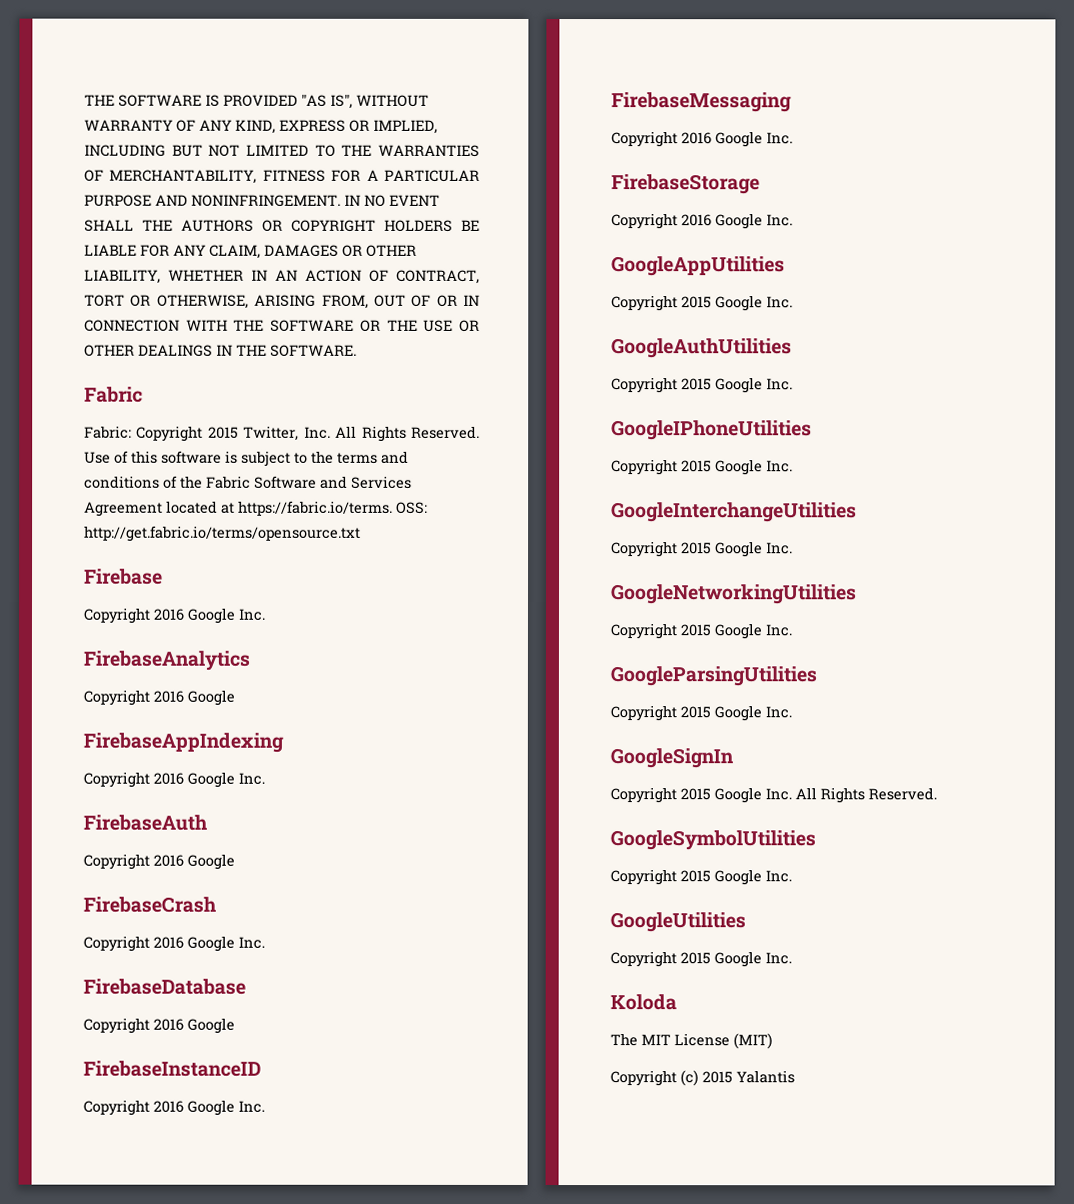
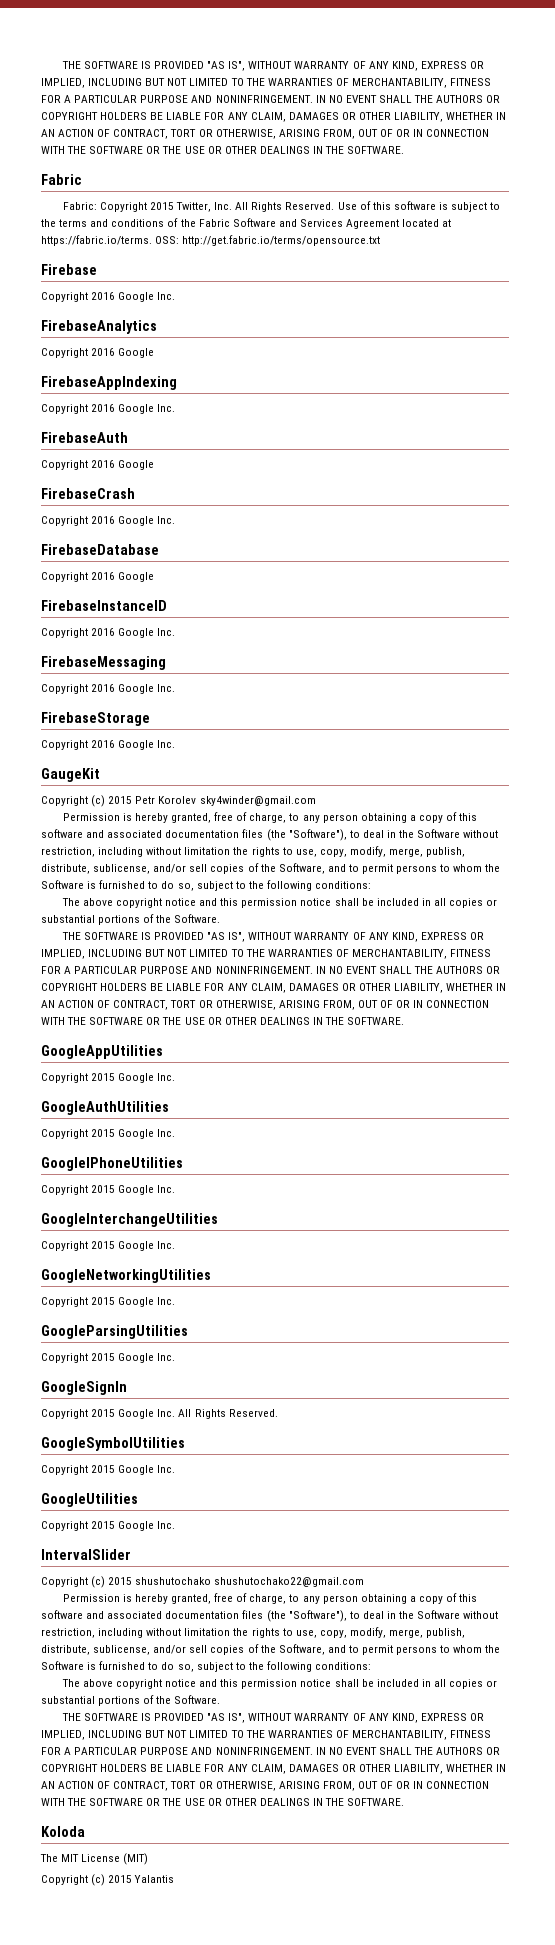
(793, 220) none -> [41,768,100,782] [41,795,316,807] [62,812,478,823] [41,829,499,841] [41,846,466,857] [41,863,501,874] [41,880,372,891] [61,898,498,908] [41,914,221,925] [61,932,484,942] [41,949,492,959] [41,966,501,974] [41,983,507,993] [41,1000,490,1010] [41,1017,405,1025] // GaugeKit // Copyright (c) 2015 Petr Korolev sky4winder@gmail.com // Permission is hereby granted, free of charge, to any person obtaining a copy of this software and associated documentation files (the "Software"), to deal in the Software without restriction, including without limitation the rights to use, copy, modify, merge, publish, distribute, sublicense, and/or sell copies of the Software, and to permit persons to whom the Software is furnished to do so, subject to the following conditions: // The above copyright notice and this permission notice shall be included in all copies or substantial portions of the Software. // THE SOFTWARE IS PROVIDED "AS IS", WITHOUT WARRANTY OF ANY KIND, EXPRESS OR IMPLIED, INCLUDING BUT NOT LIMITED TO THE WARRANTIES OF MERCHANTABILITY, FITNESS FOR A PARTICULAR PURPOSE AND NONINFRINGEMENT. IN NO EVENT SHALL THE AUTHORS OR COPYRIGHT HOLDERS BE LIABLE FOR ANY CLAIM, DAMAGES OR OTHER LIABILITY, WHETHER IN AN ACTION OF CONTRACT, TORT OR OTHERWISE, ARISING FROM, OUT OF OR IN CONNECTION WITH THE SOFTWARE OR THE USE OR OTHER DEALINGS IN THE SOFTWARE.
(792, 958) none -> [41,1549,131,1560] [41,1576,365,1588] [62,1593,478,1604] [41,1610,499,1622] [41,1627,466,1638] [41,1644,501,1655] [41,1661,372,1672] [61,1679,498,1689] [41,1695,221,1706] [61,1713,484,1723] [41,1730,492,1740] [41,1747,501,1755] [41,1764,507,1774] [41,1781,490,1791] [41,1798,405,1806] // IntervalSlider // Copyright (c) 2015 shushutochako shushutochako22@gmail.com // Permission is hereby granted, free of charge, to any person obtaining a copy of this software and associated documentation files (the "Software"), to deal in the Software without restriction, including without limitation the rights to use, copy, modify, merge, publish, distribute, sublicense, and/or sell copies of the Software, and to permit persons to whom the Software is furnished to do so, subject to the following conditions: // The above copyright notice and this permission notice shall be included in all copies or substantial portions of the Software. // THE SOFTWARE IS PROVIDED "AS IS", WITHOUT WARRANTY OF ANY KIND, EXPRESS OR IMPLIED, INCLUDING BUT NOT LIMITED TO THE WARRANTIES OF MERCHANTABILITY, FITNESS FOR A PARTICULAR PURPOSE AND NONINFRINGEMENT. IN NO EVENT SHALL THE AUTHORS OR COPYRIGHT HOLDERS BE LIABLE FOR ANY CLAIM, DAMAGES OR OTHER LIABILITY, WHETHER IN AN ACTION OF CONTRACT, TORT OR OTHERWISE, ARISING FROM, OUT OF OR IN CONNECTION WITH THE SOFTWARE OR THE USE OR OTHER DEALINGS IN THE SOFTWARE.

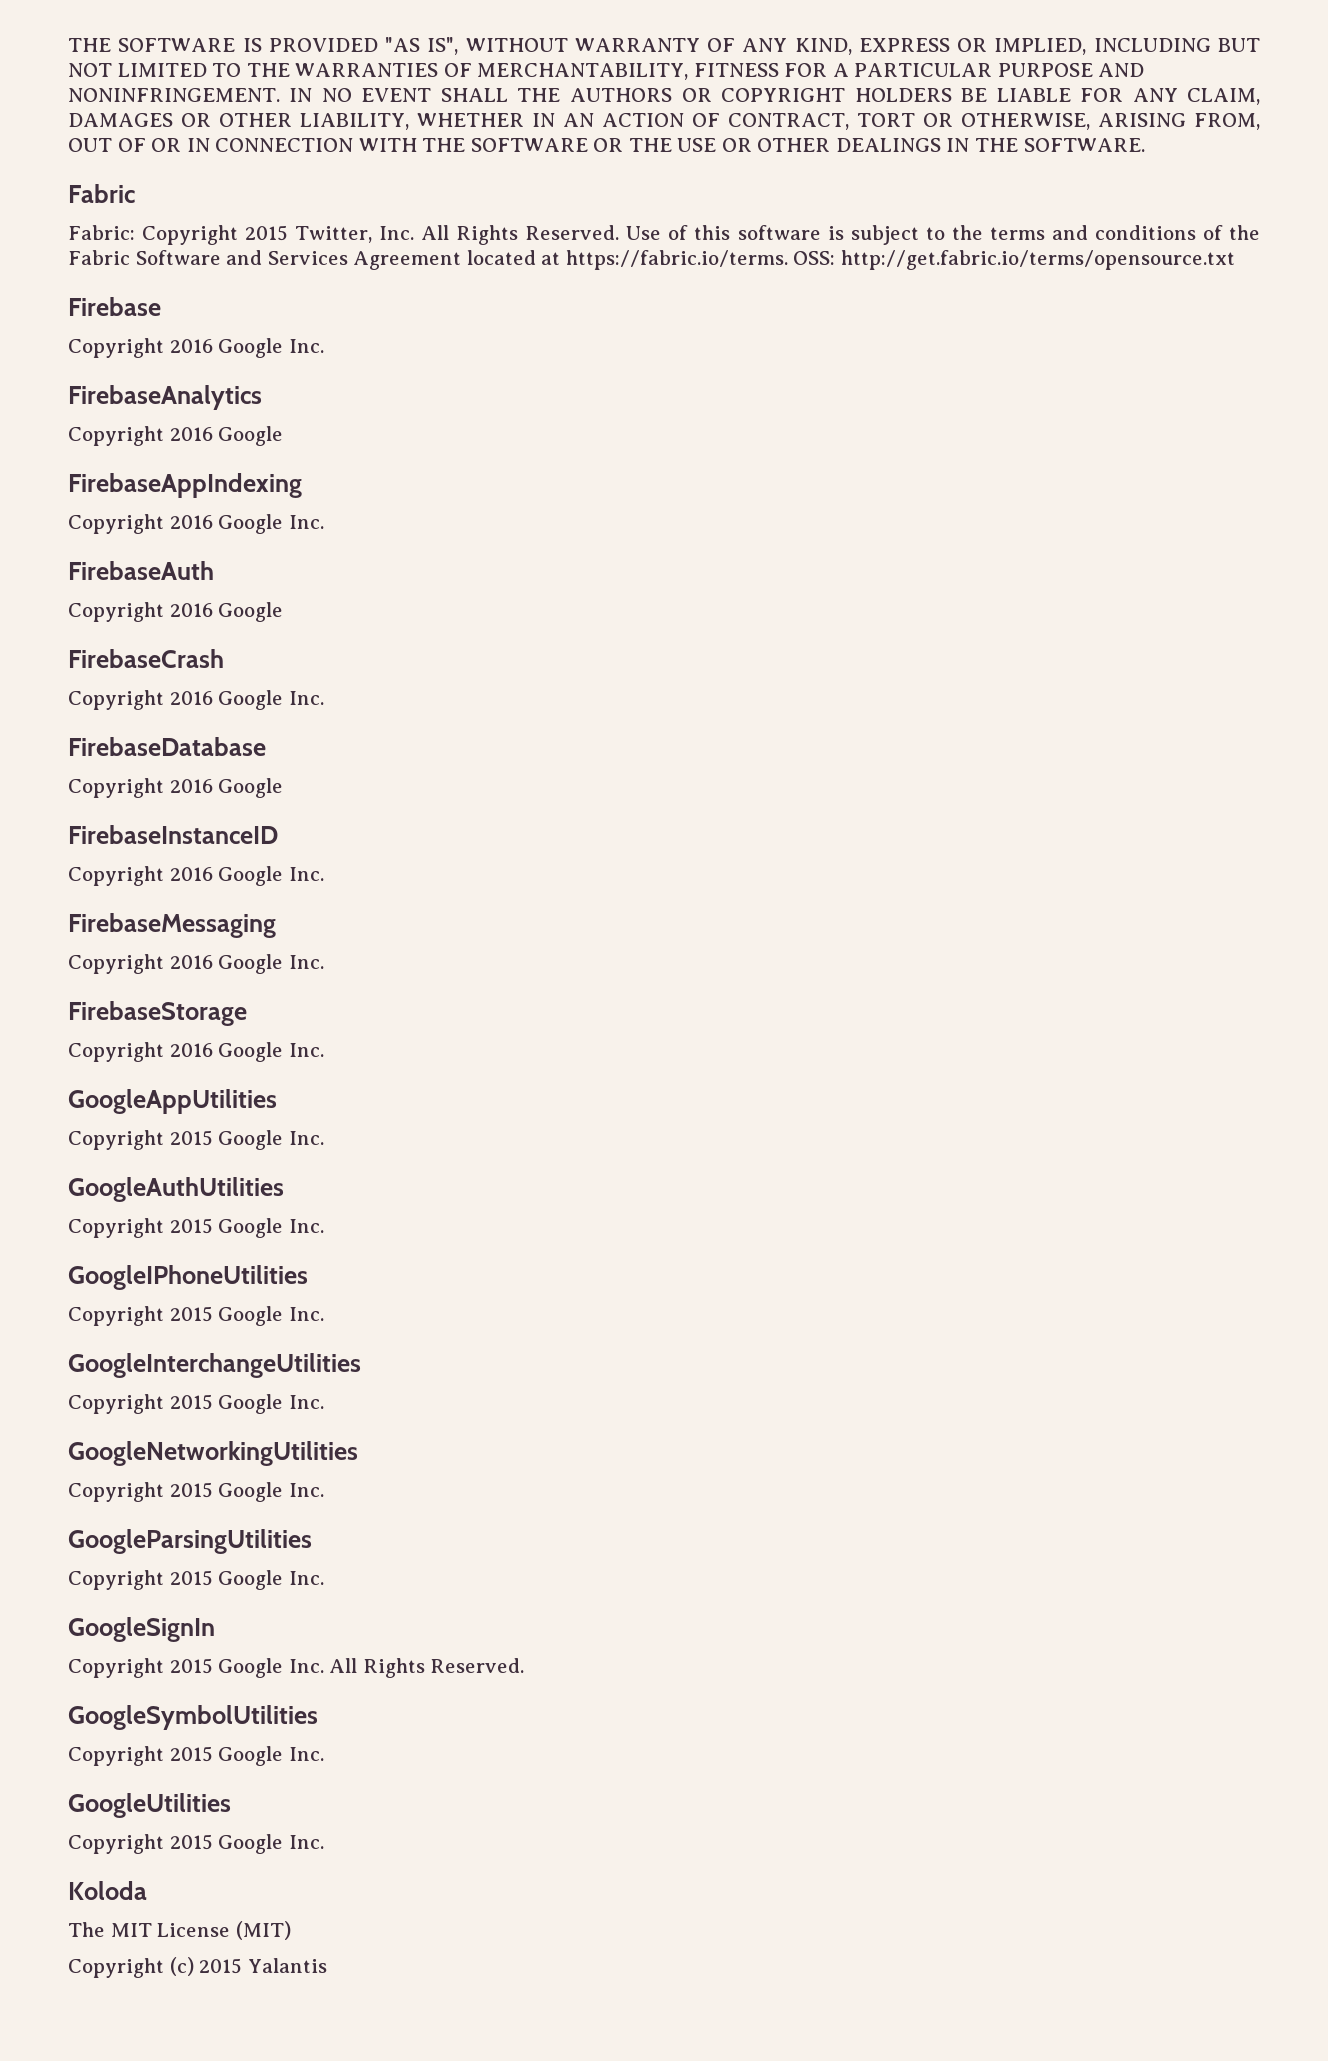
[41,768,100,782] [41,795,316,807] [62,812,478,823] [41,829,499,841] [41,846,466,857] [41,863,501,874] [41,880,372,891] [61,898,498,908] [41,914,221,925] [61,932,484,942] [41,949,492,959] [41,966,501,974] [41,983,507,993] [41,1000,490,1010] [41,1017,405,1025] // GaugeKit // Copyright (c) 2015 Petr Korolev sky4winder@gmail.com // Permission is hereby granted, free of charge, to any person obtaining a copy of this software and associated documentation files (the "Software"), to deal in the Software without restriction, including without limitation the rights to use, copy, modify, merge, publish, distribute, sublicense, and/or sell copies of the Software, and to permit persons to whom the Software is furnished to do so, subject to the following conditions: // The above copyright notice and this permission notice shall be included in all copies or substantial portions of the Software. // THE SOFTWARE IS PROVIDED "AS IS", WITHOUT WARRANTY OF ANY KIND, EXPRESS OR IMPLIED, INCLUDING BUT NOT LIMITED TO THE WARRANTIES OF MERCHANTABILITY, FITNESS FOR A PARTICULAR PURPOSE AND NONINFRINGEMENT. IN NO EVENT SHALL THE AUTHORS OR COPYRIGHT HOLDERS BE LIABLE FOR ANY CLAIM, DAMAGES OR OTHER LIABILITY, WHETHER IN AN ACTION OF CONTRACT, TORT OR OTHERWISE, ARISING FROM, OUT OF OR IN CONNECTION WITH THE SOFTWARE OR THE USE OR OTHER DEALINGS IN THE SOFTWARE. -> (324, 1050) none
[41,1549,131,1560] [41,1576,365,1588] [62,1593,478,1604] [41,1610,499,1622] [41,1627,466,1638] [41,1644,501,1655] [41,1661,372,1672] [61,1679,498,1689] [41,1695,221,1706] [61,1713,484,1723] [41,1730,492,1740] [41,1747,501,1755] [41,1764,507,1774] [41,1781,490,1791] [41,1798,405,1806] // IntervalSlider // Copyright (c) 2015 shushutochako shushutochako22@gmail.com // Permission is hereby granted, free of charge, to any person obtaining a copy of this software and associated documentation files (the "Software"), to deal in the Software without restriction, including without limitation the rights to use, copy, modify, merge, publish, distribute, sublicense, and/or sell copies of the Software, and to permit persons to whom the Software is furnished to do so, subject to the following conditions: // The above copyright notice and this permission notice shall be included in all copies or substantial portions of the Software. // THE SOFTWARE IS PROVIDED "AS IS", WITHOUT WARRANTY OF ANY KIND, EXPRESS OR IMPLIED, INCLUDING BUT NOT LIMITED TO THE WARRANTIES OF MERCHANTABILITY, FITNESS FOR A PARTICULAR PURPOSE AND NONINFRINGEMENT. IN NO EVENT SHALL THE AUTHORS OR COPYRIGHT HOLDERS BE LIABLE FOR ANY CLAIM, DAMAGES OR OTHER LIABILITY, WHETHER IN AN ACTION OF CONTRACT, TORT OR OTHERWISE, ARISING FROM, OUT OF OR IN CONNECTION WITH THE SOFTWARE OR THE USE OR OTHER DEALINGS IN THE SOFTWARE. -> (324, 1842) none

